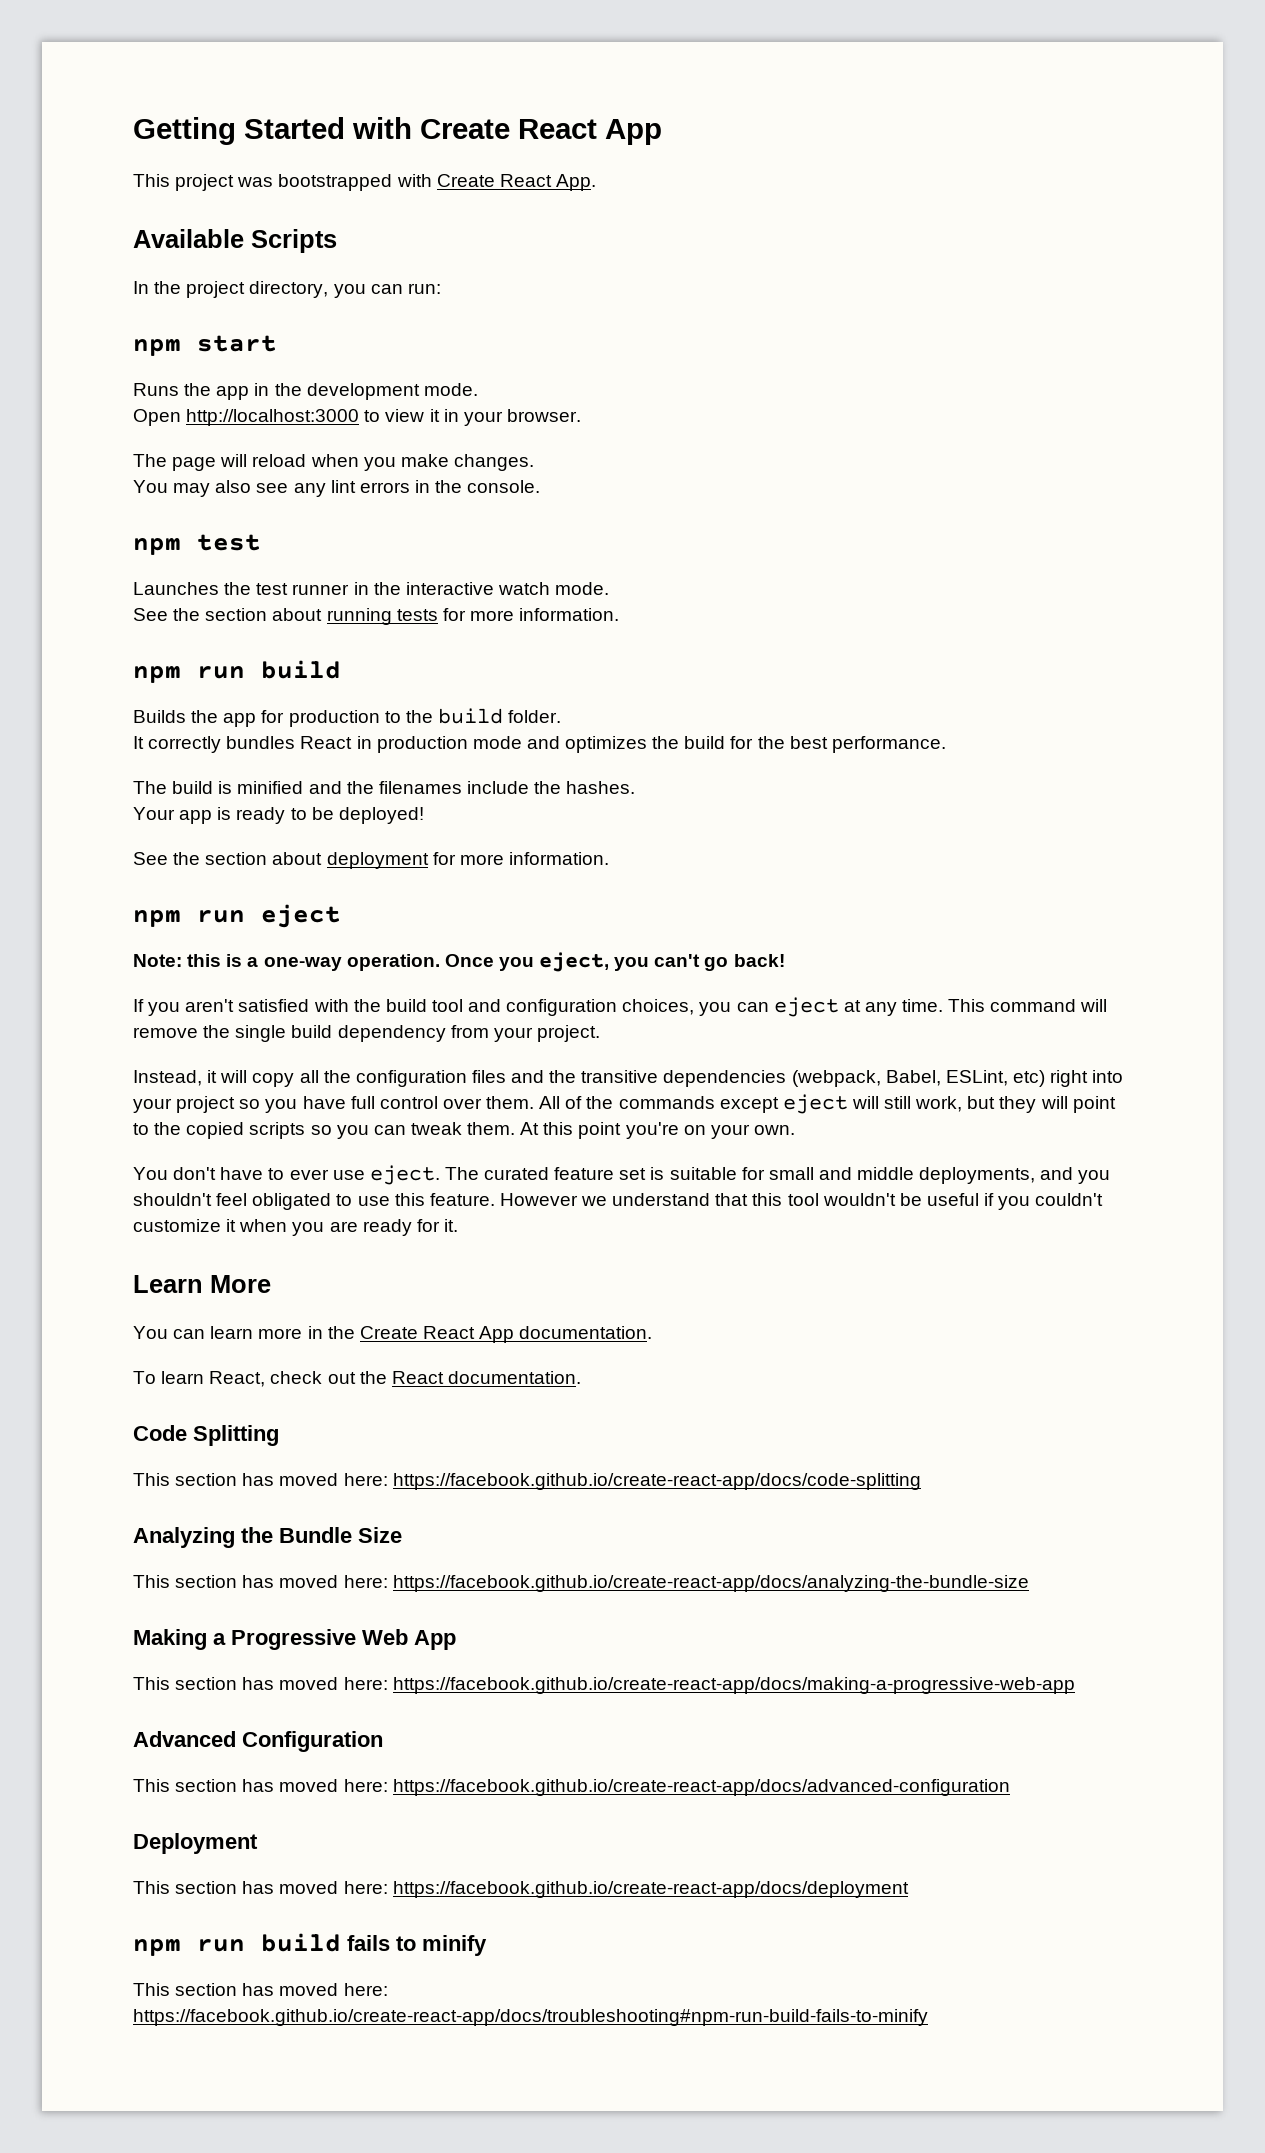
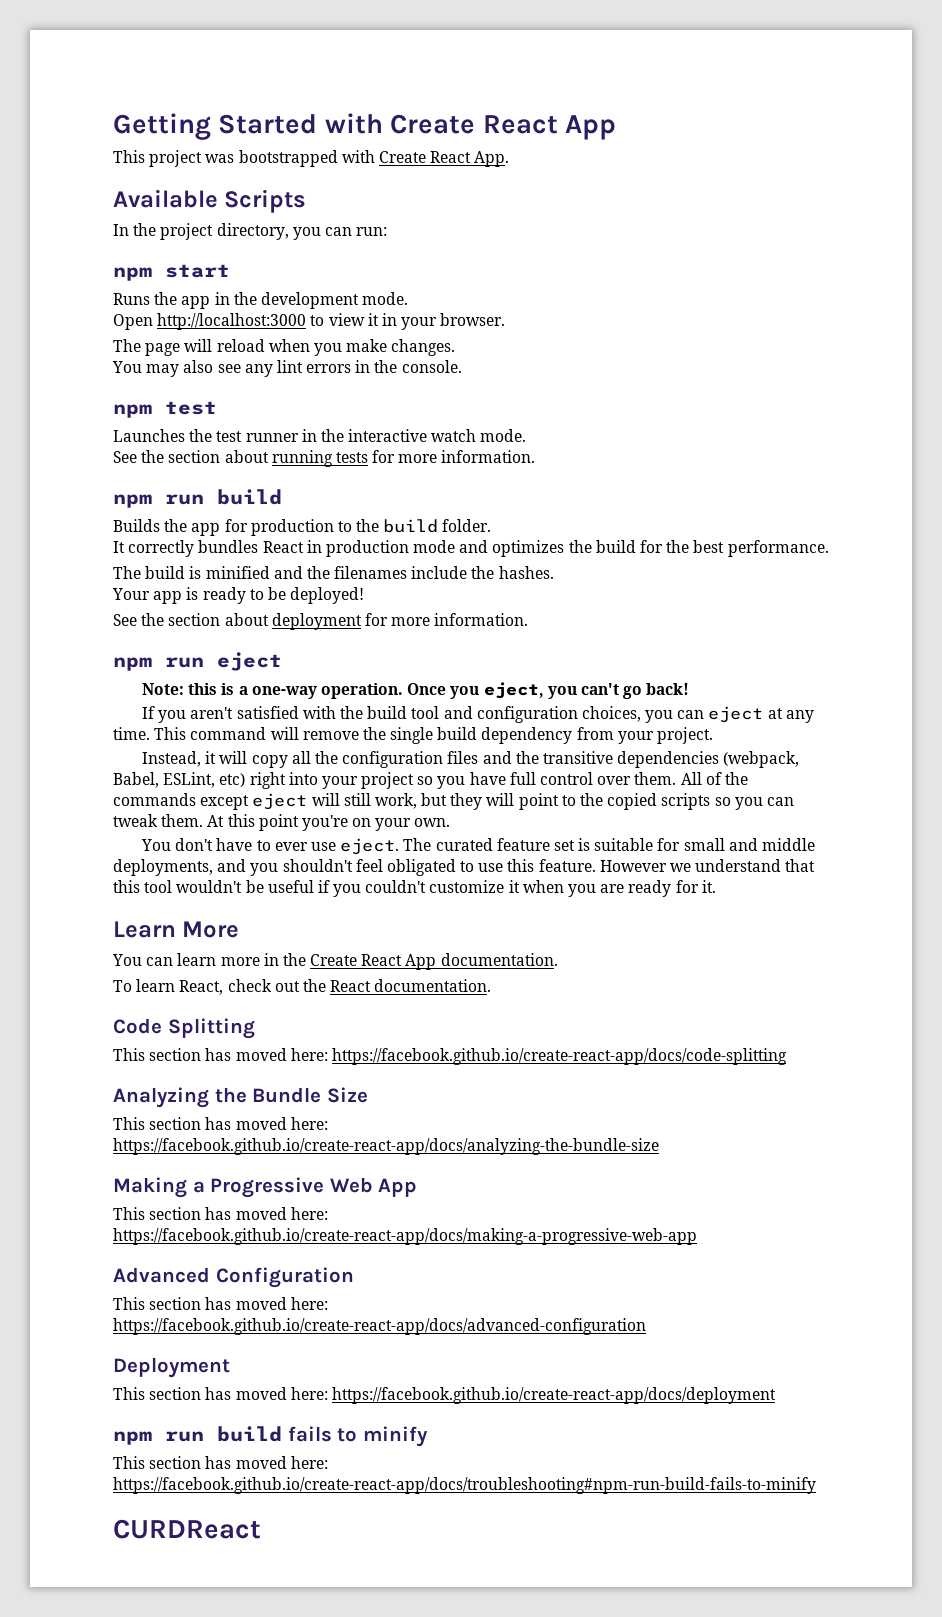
(928, 2017) none -> [113,1519,261,1539] // CURDReact

